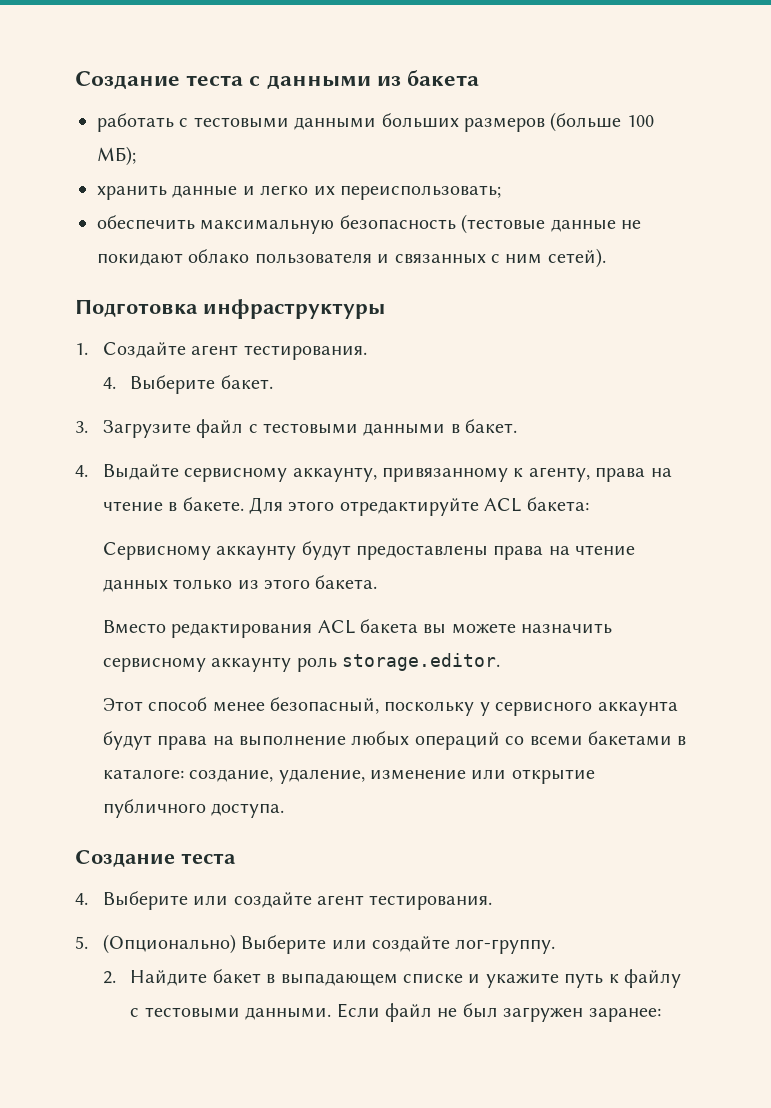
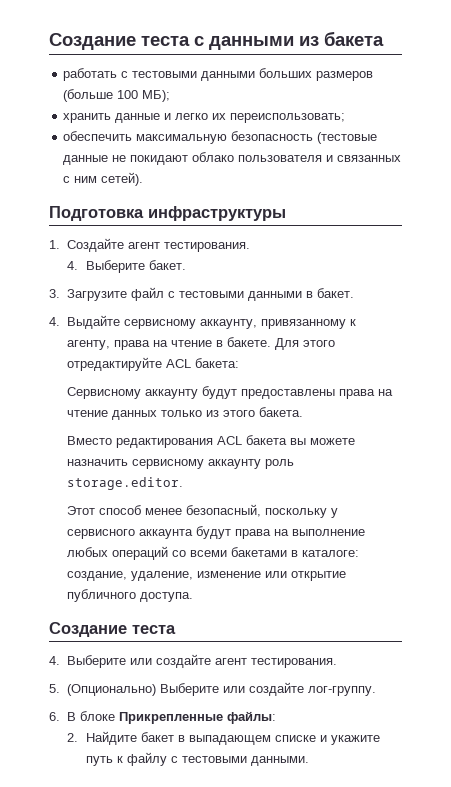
(556, 946) none -> [49,711,277,724] // 6. В блоке Прикрепленные файлы:
[336,1003,661,1022] Если файл не был загружен заранее: -> (309, 761) none

